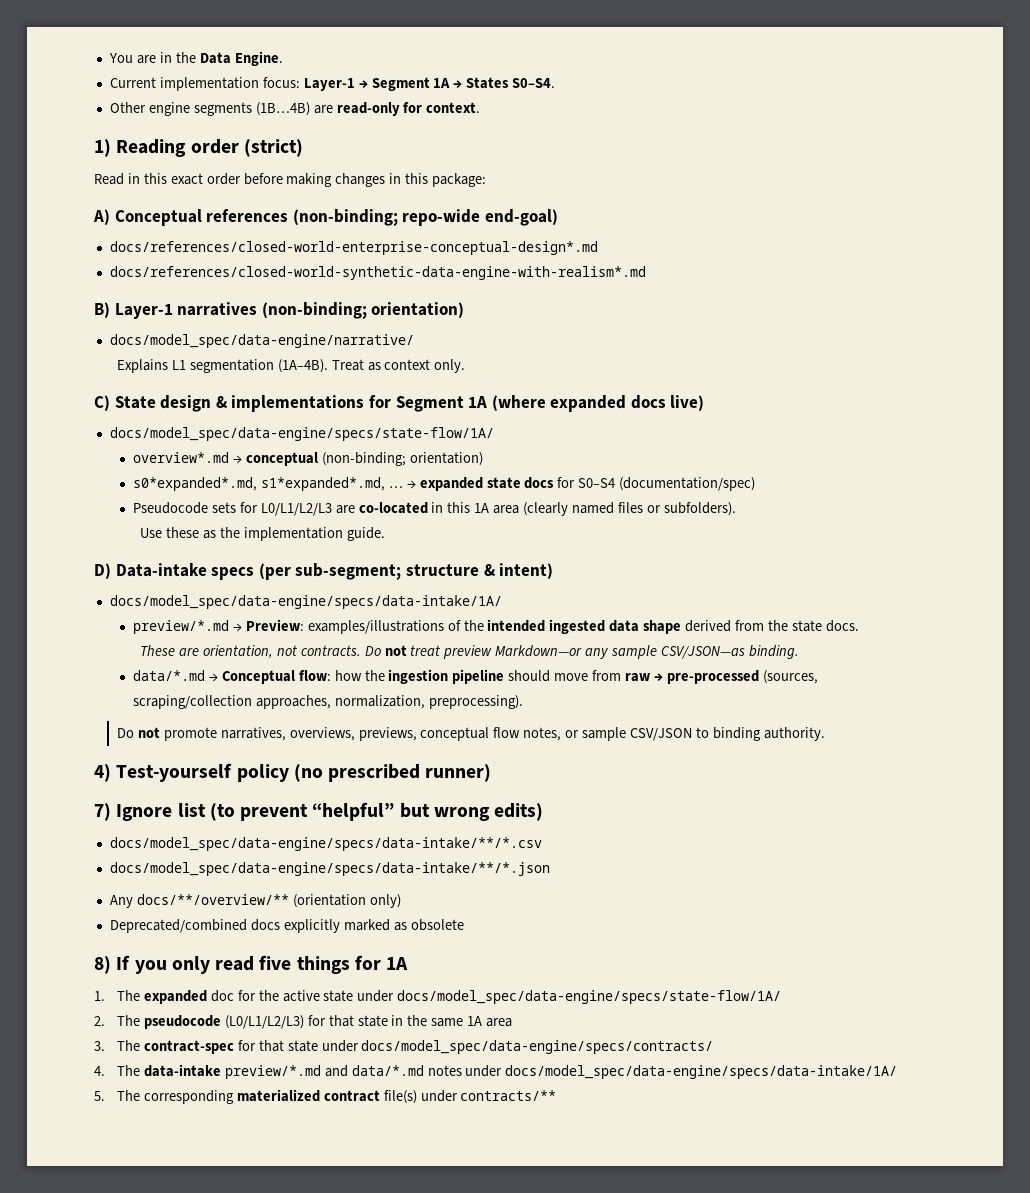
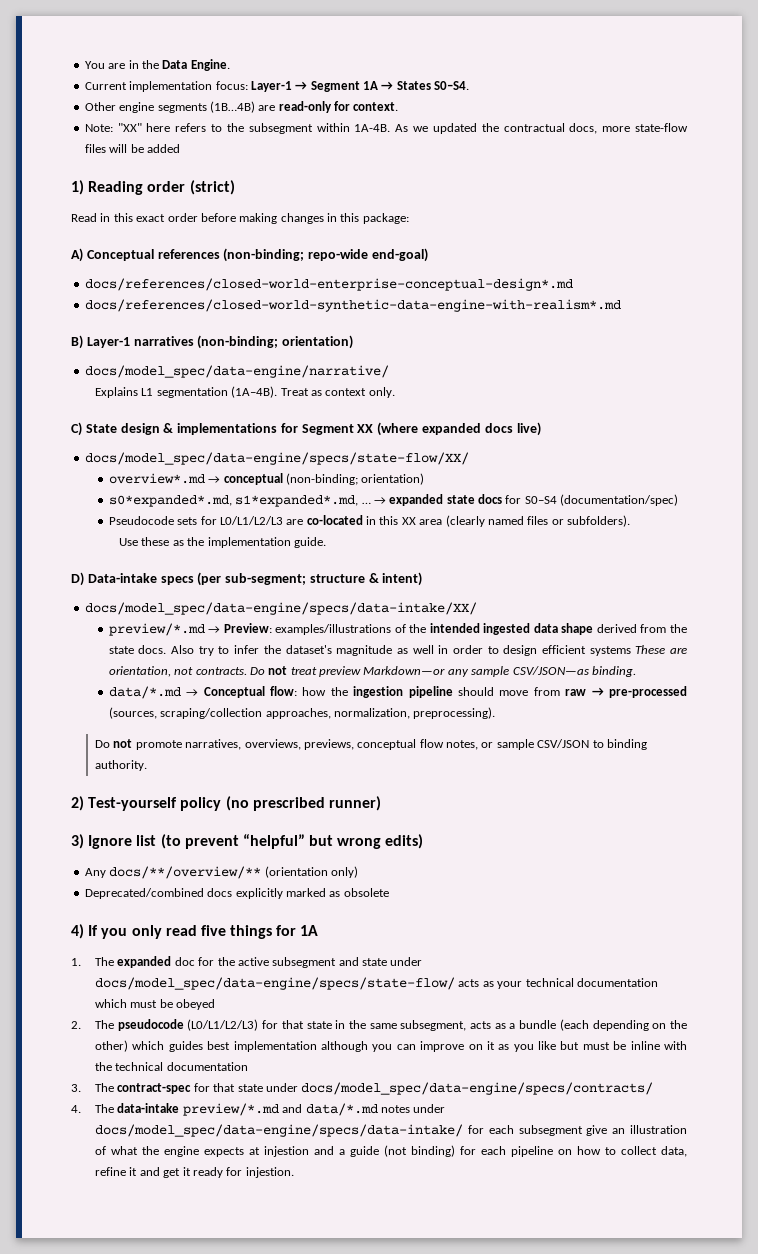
(481, 107) none -> [84,123,688,134] [84,144,180,153] // Note: "XX" here refers to the subsegment within 1A-4B. As we updated the contractual docs, more state-flow files will be added
[468,396,488,408] 1A -> [357,424,374,433] XX
[109,427,494,441] docs/model_spec/data-engine/specs/state-flow/1A/ -> [84,452,469,465] docs/model_spec/data-engine/specs/state-flow/XX/
[474,503,490,513] 1A -> [401,517,416,525] XX
[109,595,502,609] docs/model_spec/data-engine/specs/data-intake/1A/ -> [84,602,477,615] docs/model_spec/data-engine/specs/data-intake/XX/
(859, 626) // -> [171,645,631,656] Also try to infer the dataset's magnitude as well in order to design efficient systems
[94,764,111,782] 4) -> [71,796,84,811] 2)
[94,803,111,821] 7) -> [71,834,84,849] 3)
[109,837,542,851] [109,862,550,876] // docs/model_spec/data-engine/specs/data-intake/**/*.csv // docs/model_spec/data-engine/specs/data-intake/**/*.json -> (424, 841) none
[94,956,111,974] 8) -> [71,924,84,939] 4)
[323,990,782,1004] state under docs/model_spec/data-engine/specs/state-flow/1A/ -> [272,957,423,968] [95,977,658,990] [95,999,216,1010] subsegment and state under docs/model_spec/data-engine/specs/state-flow/ acts as your technical documentation which must be obeyed
[467,1016,513,1027] 1A area -> [400,1019,687,1031] [95,1040,687,1052] [95,1062,248,1071] subsegment, acts as a bundle (each depending on the other) which guides best implementation although you can improve on it as you like but must be inline with the technical documentation
[505,1065,898,1079] [94,1089,557,1104] docs/model_spec/data-engine/specs/data-intake/1A/ // 5. The corresponding materialized contract file(s) under contracts/** -> [95,1124,687,1137] [95,1145,688,1157] [95,1167,294,1178] docs/model_spec/data-engine/specs/data-intake/ for each subsegment give an illustration of what the engine expects at injestion and a guide (not binding) for each pipeline on how to collect data, refine it and get it ready for injestion.

